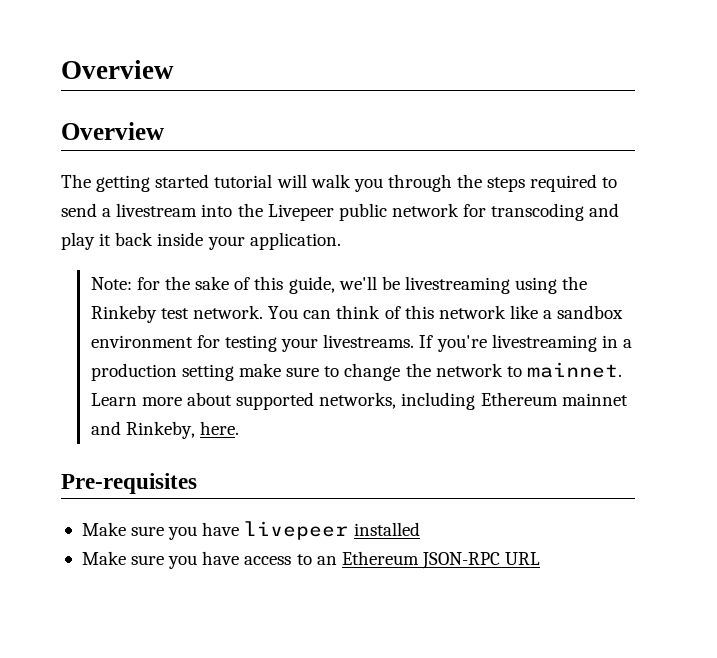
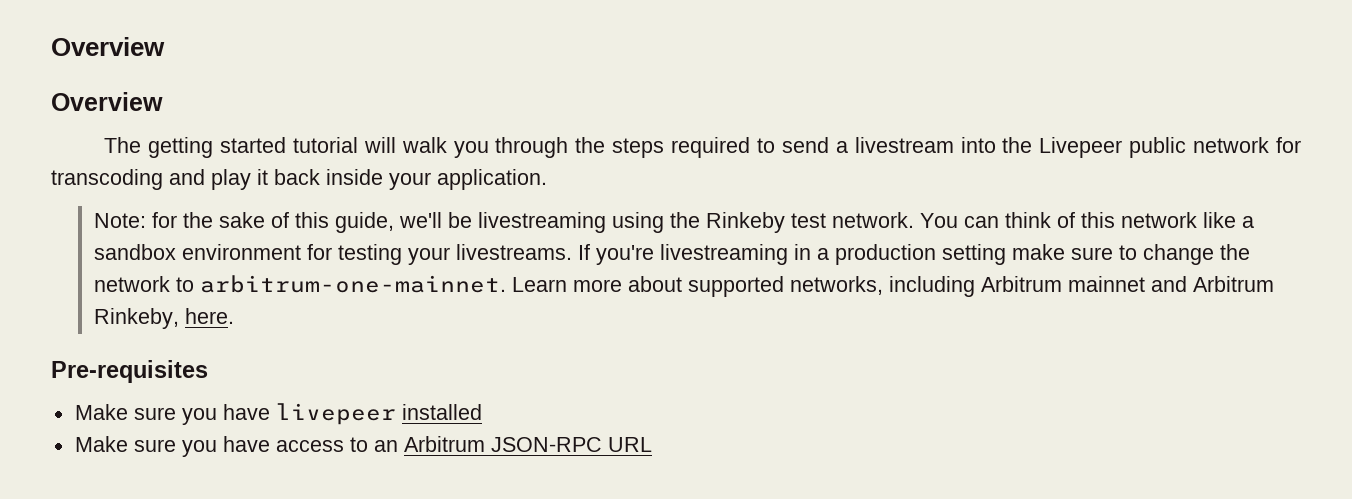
[526,362,622,378] mainnet. -> [199,275,506,293] arbitrum-one-mainnet.
[480,392,558,406] Ethereum -> [980,276,1062,292] Arbitrum
(121, 428) none -> [1192,276,1274,292] Arbitrum
[341,551,419,565] Ethereum -> [403,436,485,452] Arbitrum

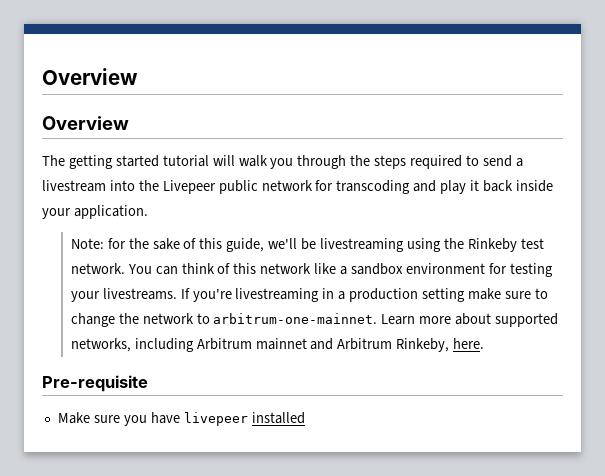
[51,360,208,383] Pre-requisites -> [42,375,148,392] Pre-requisite
[74,436,652,457] // Make sure you have access to an Arbitrum JSON-RPC URL -> (305, 418) none

